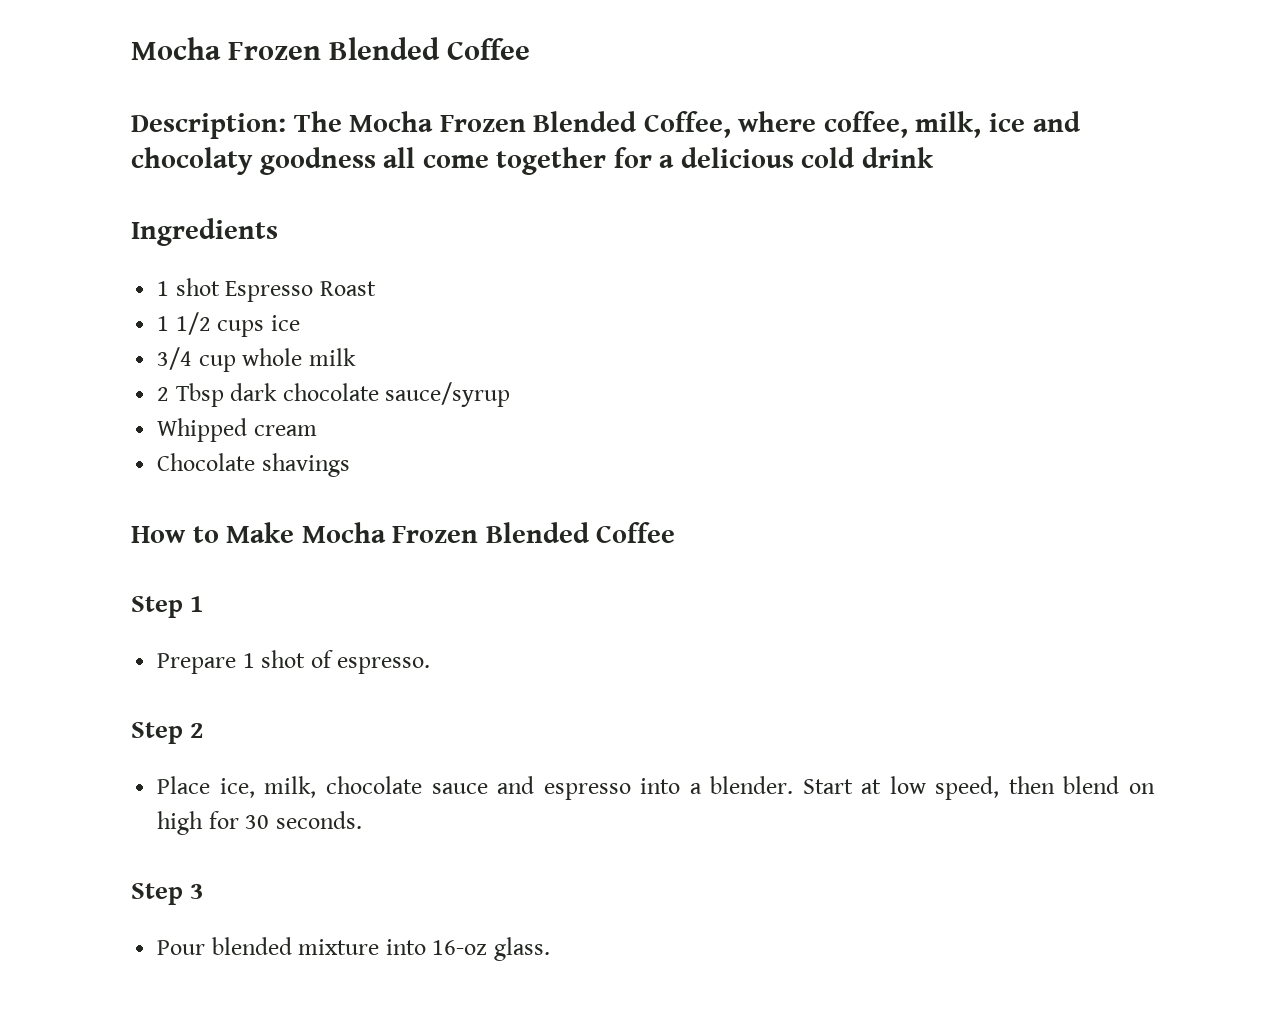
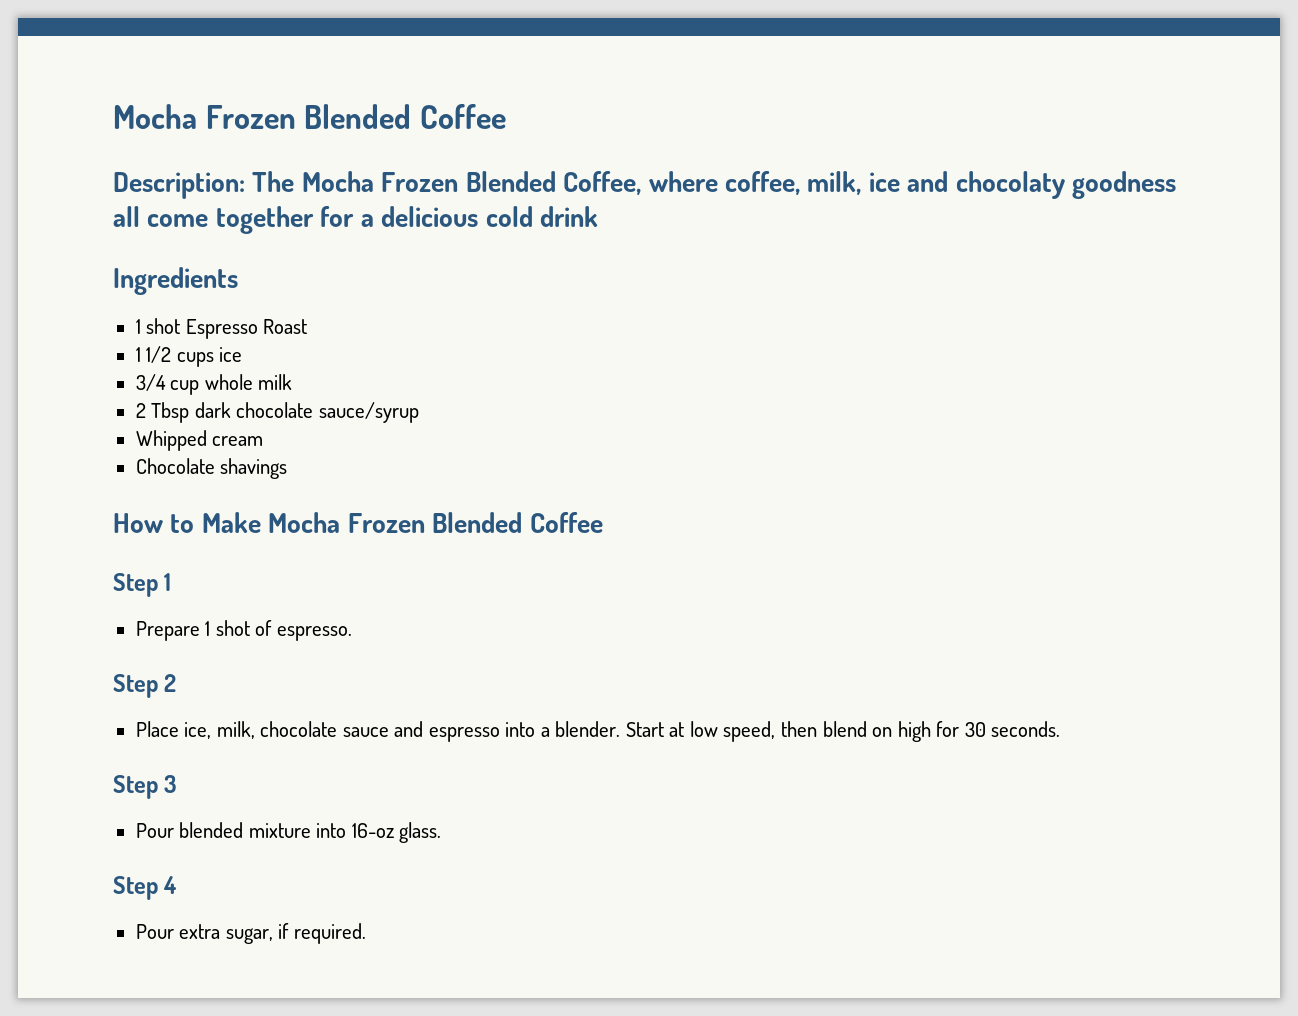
(550, 949) none -> [113,876,178,900] [135,923,366,944] // Step 4 // Pour extra sugar, if required.

